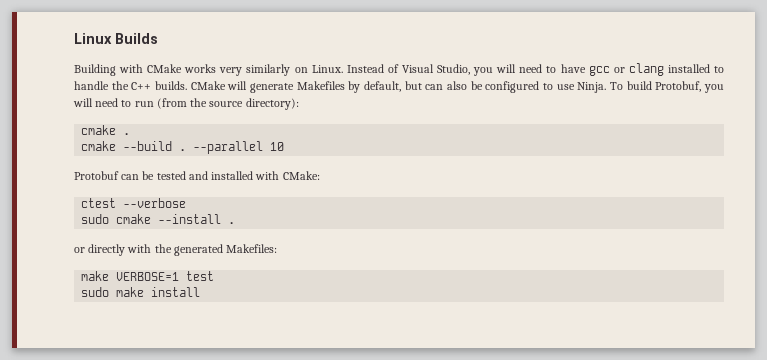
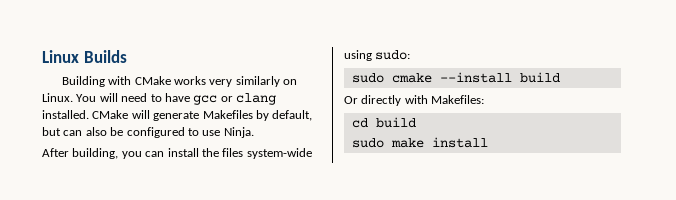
[346,64,494,76] Instead of Visual Studio, you -> [76,94,97,102] You
[667,64,724,73] [74,81,187,90] installed to handle the C++ builds. -> [42,110,89,119] installed.
[610,81,724,93] [73,98,299,110] [81,125,131,135] [81,141,285,154] [74,171,320,180] [81,198,187,208] [81,214,236,224] [74,244,278,256] [81,271,215,281] To build Protobuf, you will need to run (from the source directory): // cmake . // cmake --build . --parallel 10 // Protobuf can be tested and installed with CMake: // ctest --verbose // sudo cmake --install . // or directly with the generated Makefiles: // make VERBOSE=1 test -> [42,148,312,159] [344,50,411,61] [351,72,560,83] [344,95,485,106] [351,117,416,128] // After building, you can install the files system-wide using sudo: // sudo cmake --install build // Or directly with Makefiles: // cd build

